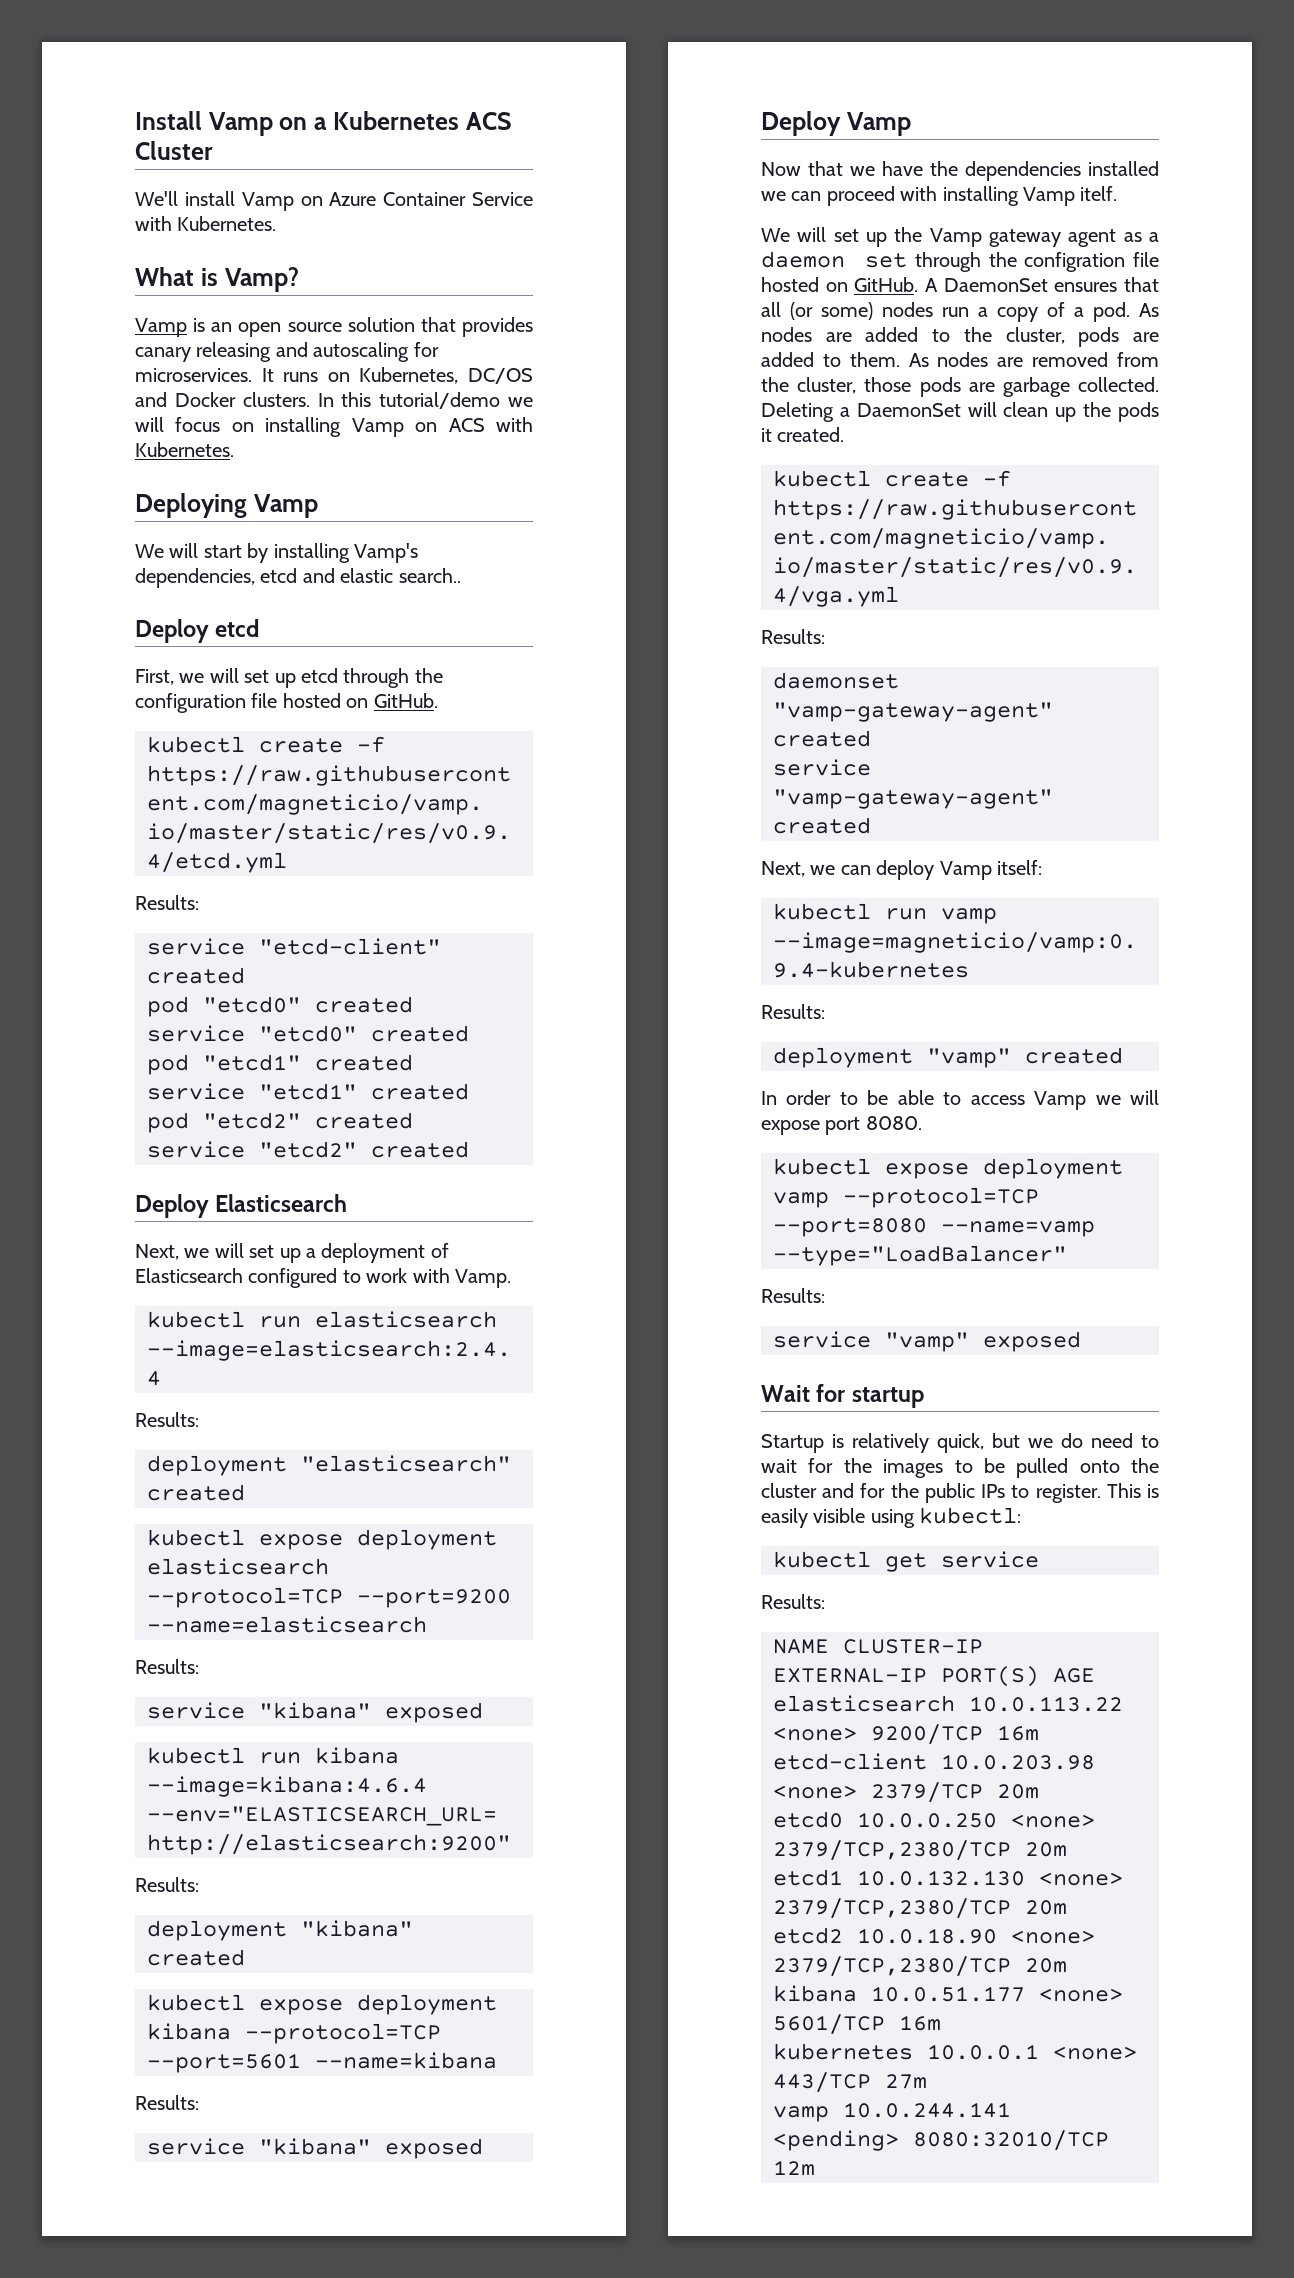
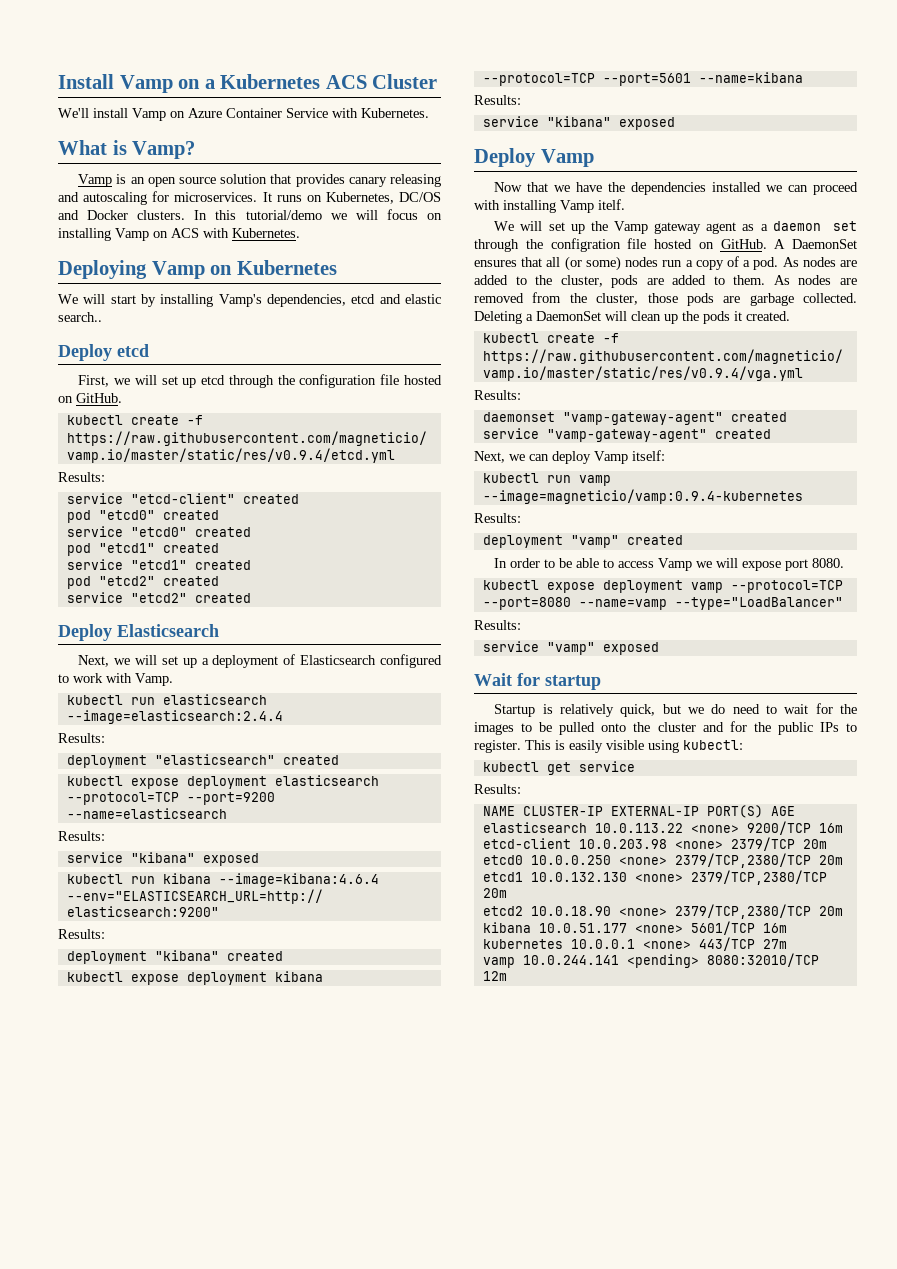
(318, 506) none -> [210,260,337,275] on Kubernetes

